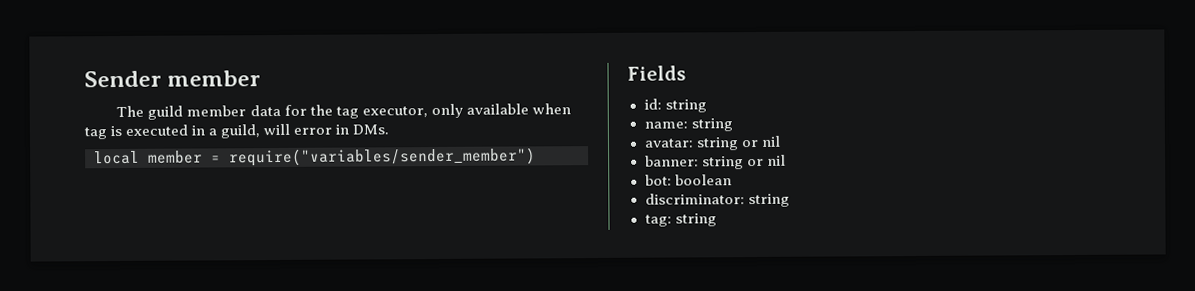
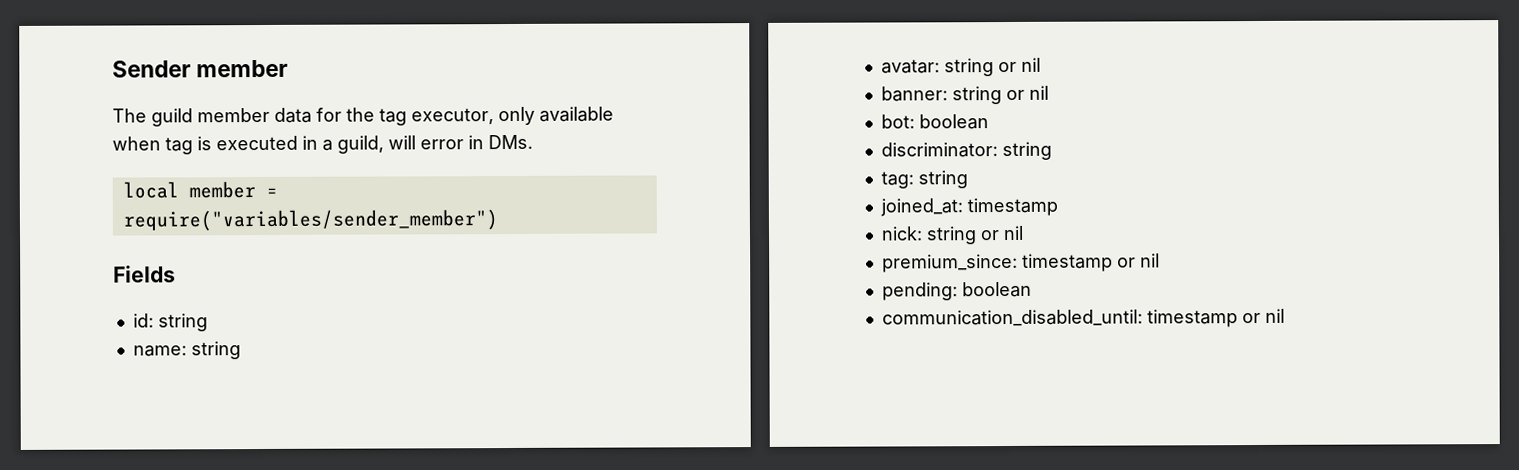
(717, 220) none -> [879,197,1058,217] [880,225,1024,245] [881,253,1160,273] [881,281,1032,301] [881,308,1285,328] // joined_at: timestamp // nick: string or nil // premium_since: timestamp or nil // pending: boolean // communication_disabled_until: timestamp or nil

